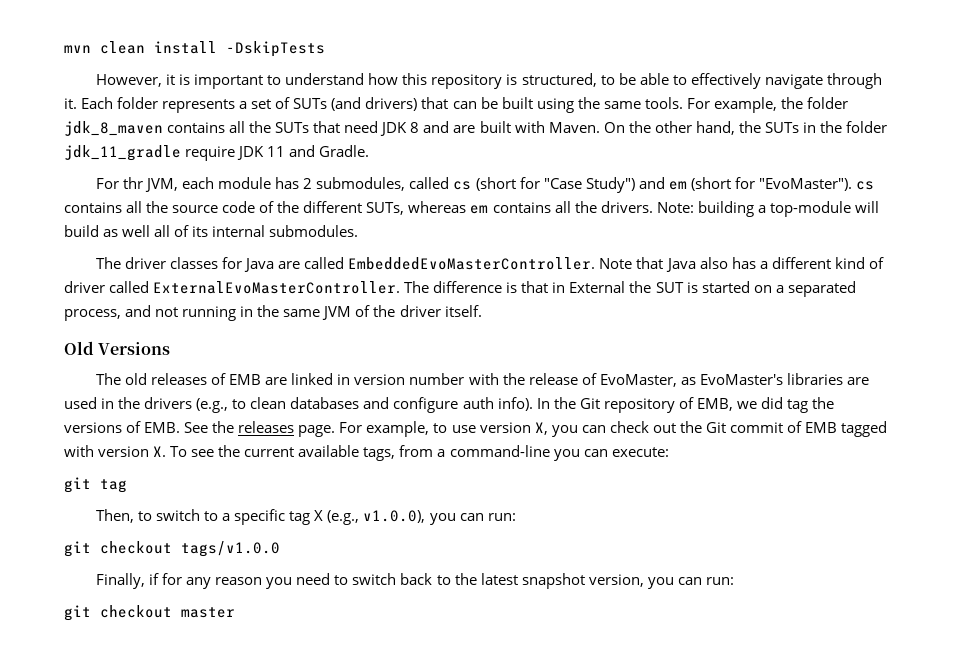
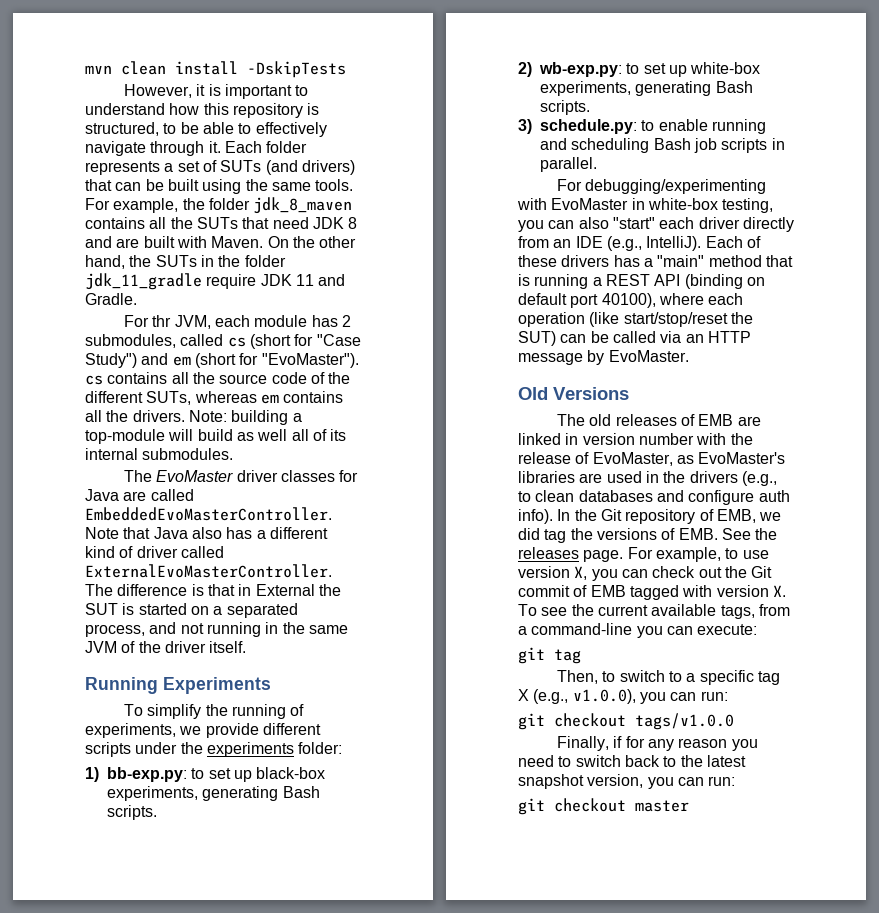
(122, 263) none -> [156,470,234,482] EvoMaster
(482, 311) none -> [85,677,271,694] [124,704,305,719] [85,723,321,738] [85,742,343,757] [85,767,326,782] [107,786,320,801] [107,805,157,820] [518,62,761,77] [540,81,753,96] [540,100,590,115] [518,119,766,134] [540,138,785,153] [540,157,597,172] [557,179,767,194] [517,198,774,213] [518,217,794,232] [518,236,761,251] [518,255,793,267] [518,274,765,289] [518,293,744,308] [518,312,753,327] [518,331,751,346] [518,350,689,365] // Running Experiments // To simplify the running of experiments, we provide different scripts under the experiments folder: // 1) bb-exp.py: to set up black-box experiments, generating Bash scripts. // 2) wb-exp.py: to set up white-box experiments, generating Bash scripts. // 3) schedule.py: to enable running and scheduling Bash job scripts in parallel. // For debugging/experimenting with EvoMaster in white-box testing, you can also "start" each driver directly from an IDE (e.g., IntelliJ). Each of these drivers has a "main" method that is running a REST API (binding on default port 40100), where each operation (like start/stop/reset the SUT) can be called via an HTTP message by EvoMaster.

